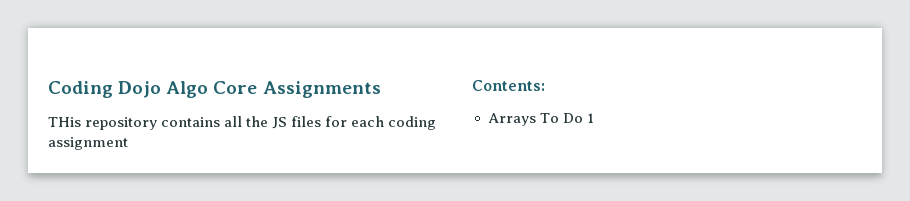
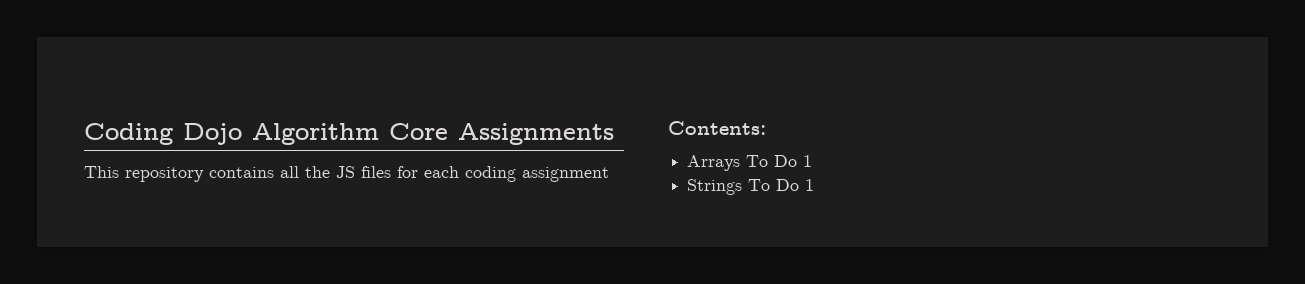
[166,81,209,98] Algo -> [252,123,379,145] Algorithm
[48,117,81,127] THis -> [84,166,119,178] This
(594, 118) none -> [687,179,815,195] // Strings To Do 1

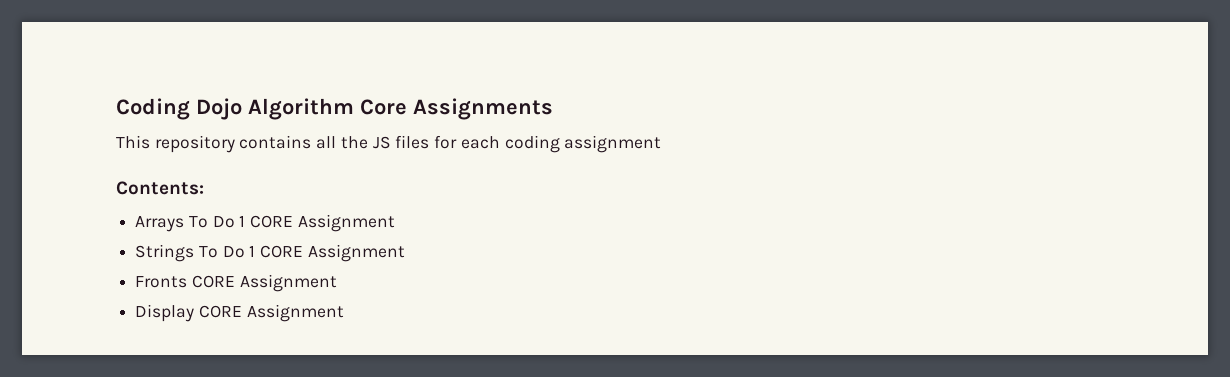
(813, 161) none -> [250,214,395,232] CORE Assignment
(815, 185) none -> [260,244,405,262] [135,274,337,292] [135,304,344,322] CORE Assignment // Fronts CORE Assignment // Display CORE Assignment

